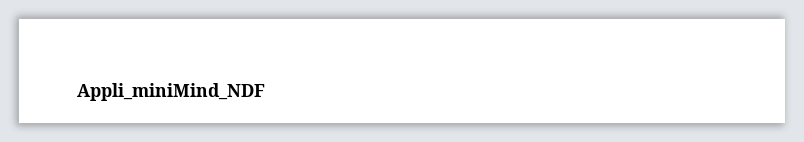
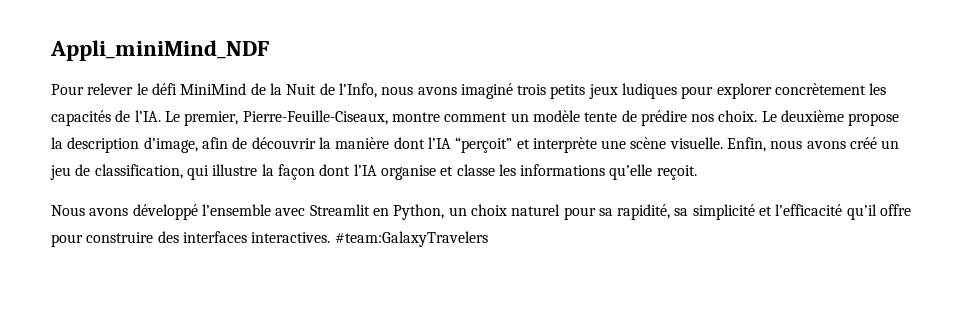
(265, 92) none -> [51,83,887,99] [51,110,900,126] [51,137,900,153] [50,164,697,180] [51,204,912,220] [51,231,488,247] // Pour relever le défi MiniMind de la Nuit de l’Info, nous avons imaginé trois petits jeux ludiques pour explorer concrètement les capacités de l’IA. Le premier, Pierre-Feuille-Ciseaux, montre comment un modèle tente de prédire nos choix. Le deuxième propose la description d’image, afin de découvrir la manière dont l’IA “perçoit” et interprète une scène visuelle. Enfin, nous avons créé un jeu de classification, qui illustre la façon dont l’IA organise et classe les informations qu’elle reçoit. // Nous avons développé l’ensemble avec Streamlit en Python, un choix naturel pour sa rapidité, sa simplicité et l’efficacité qu’il offre pour construire des interfaces interactives. #team:GalaxyTravelers

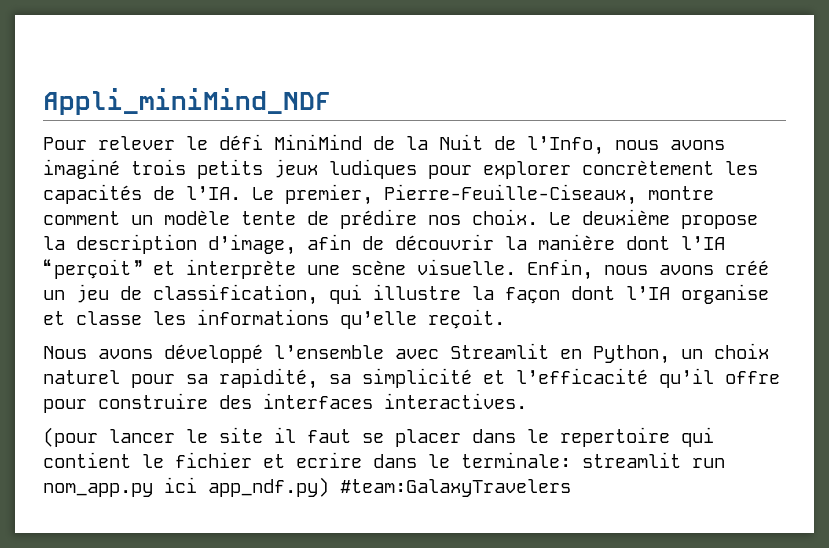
(331, 237) none -> [43,427,714,447] [43,452,725,468] [43,477,329,497] // (pour lancer le site il faut se placer dans le repertoire qui contient le fichier et ecrire dans le terminale: streamlit run nom_app.py ici app_ndf.py)

